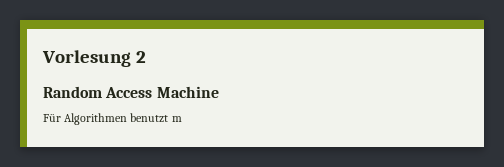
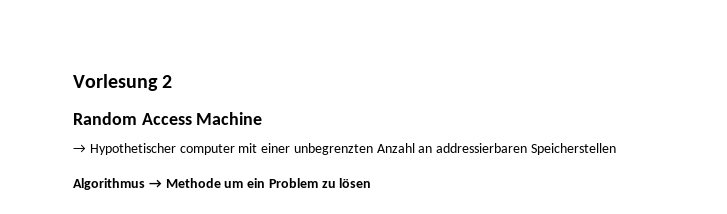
[43,113,182,125] Für Algorithmen benutzt m -> [73,143,617,155] [73,178,372,190] → Hypothetischer computer mit einer unbegrenzten Anzahl an addressierbaren Speicherstellen // Algorithmus → Methode um ein Problem zu lösen

